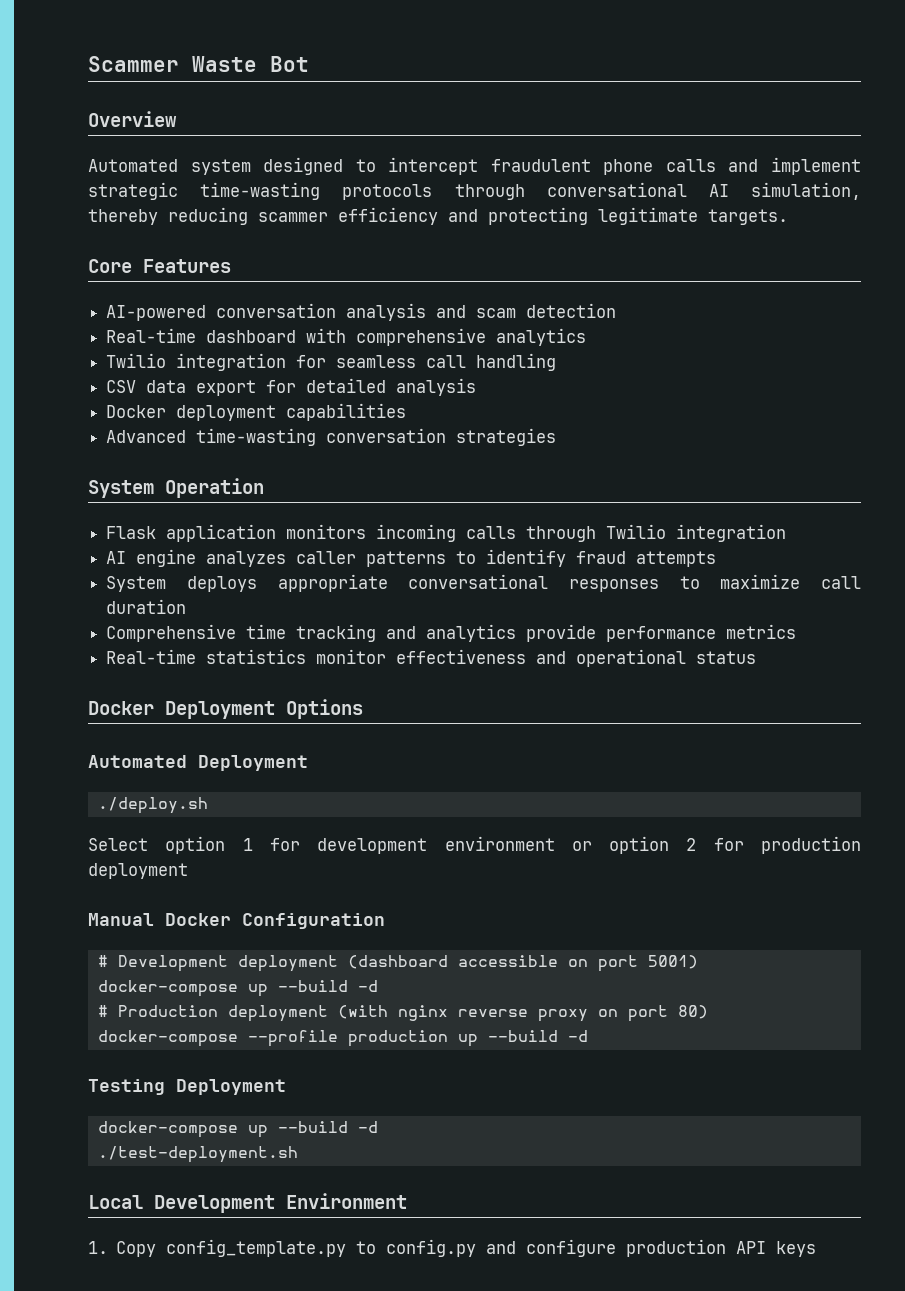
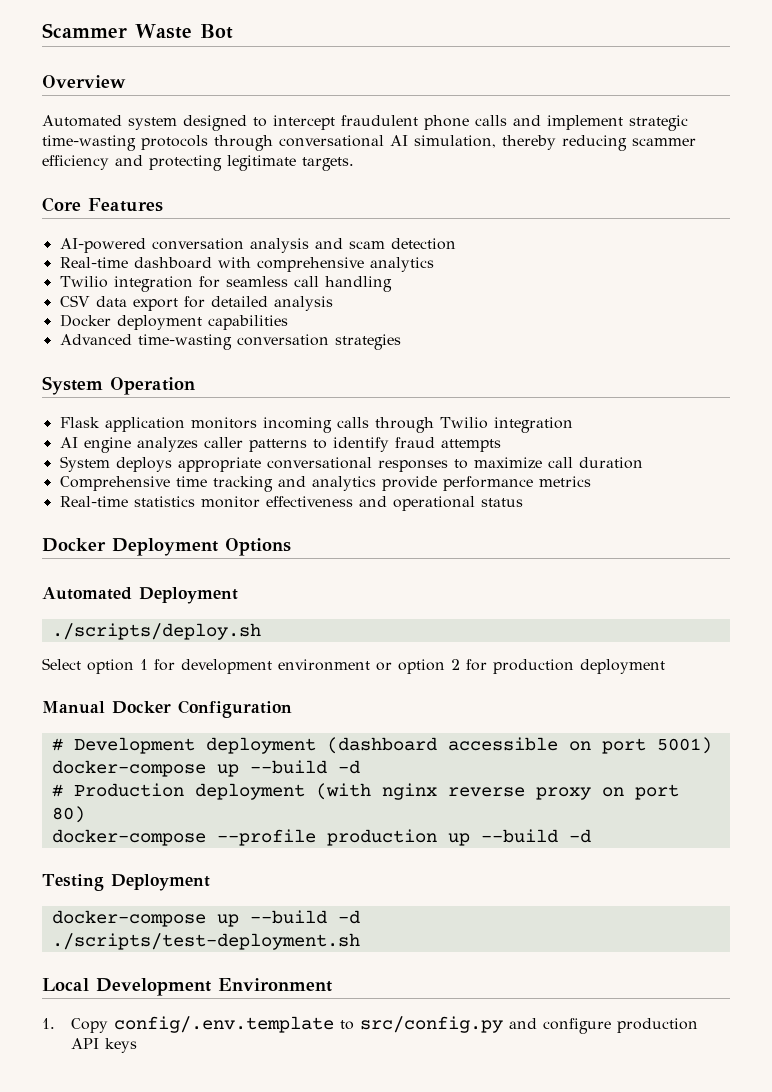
[97,797,208,814] ./deploy.sh -> [51,623,261,640] ./scripts/deploy.sh
[97,1146,298,1163] ./test-deployment.sh -> [51,933,360,950] ./scripts/test-deployment.sh
[166,1239,477,1257] config_template.py to config.py -> [114,1016,504,1033] config/.env.template to src/config.py

